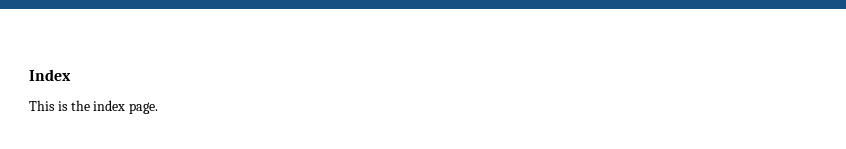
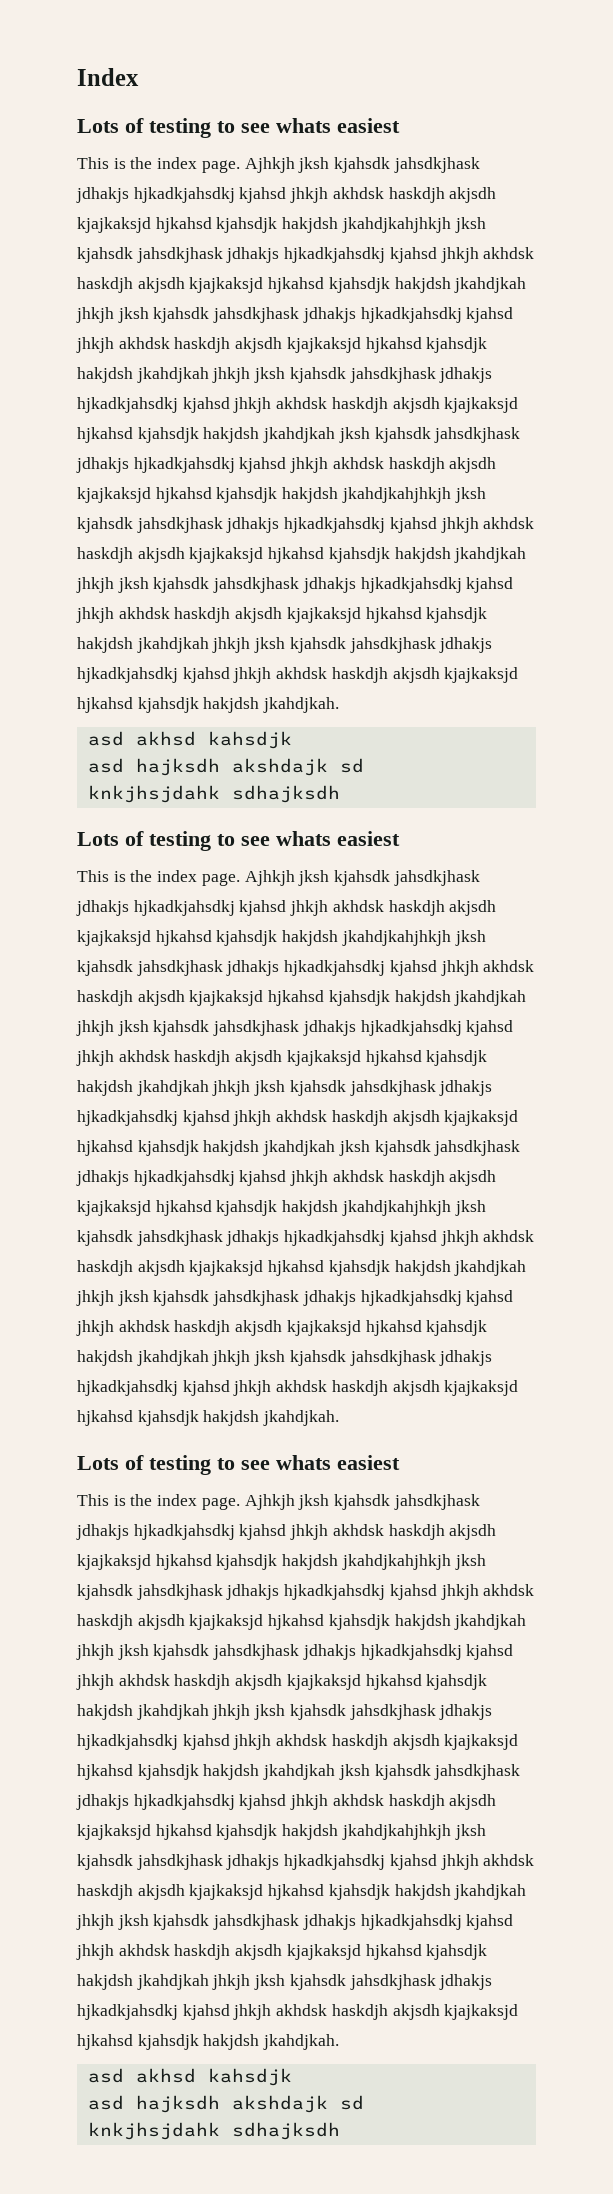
[29,100,159,114] // This is the index page. -> [77,118,400,138] [77,157,480,173] [76,187,497,203] [77,217,486,233] [77,247,535,263] [77,277,527,293] [76,307,514,323] [76,337,488,353] [77,367,493,383] [77,397,519,413] [77,427,521,443] [76,457,497,473] [77,487,486,503] [77,517,535,533] [77,547,527,563] [76,577,514,593] [76,607,488,623] [77,637,493,653] [77,667,519,683] [77,697,340,713] [87,731,292,749] [87,758,364,776] [87,785,340,803] [77,831,400,851] [77,870,480,886] [76,900,497,916] [77,930,486,946] [77,960,535,976] [77,990,527,1006] [76,1020,514,1036] [76,1050,488,1066] [77,1080,493,1096] [77,1110,519,1126] [77,1140,521,1156] [76,1170,497,1186] [77,1200,486,1216] [77,1230,535,1246] [77,1260,527,1276] [76,1290,514,1306] [76,1320,488,1336] [77,1350,493,1366] [77,1380,519,1396] [77,1410,340,1426] [77,1455,400,1475] [77,1494,480,1510] [76,1524,497,1540] [77,1554,486,1570] [77,1584,535,1600] [77,1614,527,1630] [76,1644,514,1660] [76,1674,488,1690] [77,1704,493,1720] [77,1734,519,1750] [77,1764,521,1780] [76,1794,497,1810] [77,1824,486,1840] [77,1854,535,1870] [77,1884,527,1900] [76,1914,514,1930] [76,1944,488,1960] [77,1974,493,1990] [77,2004,519,2020] [77,2034,340,2050] [87,2068,292,2086] [87,2095,364,2113] [87,2122,340,2140] // Lots of testing to see whats easiest // This is the index page. Ajhkjh jksh kjahsdk jahsdkjhask jdhakjs hjkadkjahsdkj kjahsd jhkjh akhdsk haskdjh akjsdh kjajkaksjd hjkahsd kjahsdjk hakjdsh jkahdjkahjhkjh jksh kjahsdk jahsdkjhask jdhakjs hjkadkjahsdkj kjahsd jhkjh akhdsk haskdjh akjsdh kjajkaksjd hjkahsd kjahsdjk hakjdsh jkahdjkah jhkjh jksh kjahsdk jahsdkjhask jdhakjs hjkadkjahsdkj kjahsd jhkjh akhdsk haskdjh akjsdh kjajkaksjd hjkahsd kjahsdjk hakjdsh jkahdjkah jhkjh jksh kjahsdk jahsdkjhask jdhakjs hjkadkjahsdkj kjahsd jhkjh akhdsk haskdjh akjsdh kjajkaksjd hjkahsd kjahsdjk hakjdsh jkahdjkah jksh kjahsdk jahsdkjhask jdhakjs hjkadkjahsdkj kjahsd jhkjh akhdsk haskdjh akjsdh kjajkaksjd hjkahsd kjahsdjk hakjdsh jkahdjkahjhkjh jksh kjahsdk jahsdkjhask jdhakjs hjkadkjahsdkj kjahsd jhkjh akhdsk haskdjh akjsdh kjajkaksjd hjkahsd kjahsdjk hakjdsh jkahdjkah jhkjh jksh kjahsdk jahsdkjhask jdhakjs hjkadkjahsdkj kjahsd jhkjh akhdsk haskdjh akjsdh kjajkaksjd hjkahsd kjahsdjk hakjdsh jkahdjkah jhkjh jksh kjahsdk jahsdkjhask jdhakjs hjkadkjahsdkj kjahsd jhkjh akhdsk haskdjh akjsdh kjajkaksjd hjkahsd kjahsdjk hakjdsh jkahdjkah. // asd akhsd kahsdjk // asd hajksdh akshdajk sd // knkjhsjdahk sdhajksdh // Lots of testing to see whats easiest // This is the index page. Ajhkjh jksh kjahsdk jahsdkjhask jdhakjs hjkadkjahsdkj kjahsd jhkjh akhdsk haskdjh akjsdh kjajkaksjd hjkahsd kjahsdjk hakjdsh jkahdjkahjhkjh jksh kjahsdk jahsdkjhask jdhakjs hjkadkjahsdkj kjahsd jhkjh akhdsk haskdjh akjsdh kjajkaksjd hjkahsd kjahsdjk hakjdsh jkahdjkah jhkjh jksh kjahsdk jahsdkjhask jdhakjs hjkadkjahsdkj kjahsd jhkjh akhdsk haskdjh akjsdh kjajkaksjd hjkahsd kjahsdjk hakjdsh jkahdjkah jhkjh jksh kjahsdk jahsdkjhask jdhakjs hjkadkjahsdkj kjahsd jhkjh akhdsk haskdjh akjsdh kjajkaksjd hjkahsd kjahsdjk hakjdsh jkahdjkah jksh kjahsdk jahsdkjhask jdhakjs hjkadkjahsdkj kjahsd jhkjh akhdsk haskdjh akjsdh kjajkaksjd hjkahsd kjahsdjk hakjdsh jkahdjkahjhkjh jksh kjahsdk jahsdkjhask jdhakjs hjkadkjahsdkj kjahsd jhkjh akhdsk haskdjh akjsdh kjajkaksjd hjkahsd kjahsdjk hakjdsh jkahdjkah jhkjh jksh kjahsdk jahsdkjhask jdhakjs hjkadkjahsdkj kjahsd jhkjh akhdsk haskdjh akjsdh kjajkaksjd hjkahsd kjahsdjk hakjdsh jkahdjkah jhkjh jksh kjahsdk jahsdkjhask jdhakjs hjkadkjahsdkj kjahsd jhkjh akhdsk haskdjh akjsdh kjajkaksjd hjkahsd kjahsdjk hakjdsh jkahdjkah. // Lots of testing to see whats easiest // This is the index page. Ajhkjh jksh kjahsdk jahsdkjhask jdhakjs hjkadkjahsdkj kjahsd jhkjh akhdsk haskdjh akjsdh kjajkaksjd hjkahsd kjahsdjk hakjdsh jkahdjkahjhkjh jksh kjahsdk jahsdkjhask jdhakjs hjkadkjahsdkj kjahsd jhkjh akhdsk haskdjh akjsdh kjajkaksjd hjkahsd kjahsdjk hakjdsh jkahdjkah jhkjh jksh kjahsdk jahsdkjhask jdhakjs hjkadkjahsdkj kjahsd jhkjh akhdsk haskdjh akjsdh kjajkaksjd hjkahsd kjahsdjk hakjdsh jkahdjkah jhkjh jksh kjahsdk jahsdkjhask jdhakjs hjkadkjahsdkj kjahsd jhkjh akhdsk haskdjh akjsdh kjajkaksjd hjkahsd kjahsdjk hakjdsh jkahdjkah jksh kjahsdk jahsdkjhask jdhakjs hjkadkjahsdkj kjahsd jhkjh akhdsk haskdjh akjsdh kjajkaksjd hjkahsd kjahsdjk hakjdsh jkahdjkahjhkjh jksh kjahsdk jahsdkjhask jdhakjs hjkadkjahsdkj kjahsd jhkjh akhdsk haskdjh akjsdh kjajkaksjd hjkahsd kjahsdjk hakjdsh jkahdjkah jhkjh jksh kjahsdk jahsdkjhask jdhakjs hjkadkjahsdkj kjahsd jhkjh akhdsk haskdjh akjsdh kjajkaksjd hjkahsd kjahsdjk hakjdsh jkahdjkah jhkjh jksh kjahsdk jahsdkjhask jdhakjs hjkadkjahsdkj kjahsd jhkjh akhdsk haskdjh akjsdh kjajkaksjd hjkahsd kjahsdjk hakjdsh jkahdjkah. // asd akhsd kahsdjk // asd hajksdh akshdajk sd // knkjhsjdahk sdhajksdh

